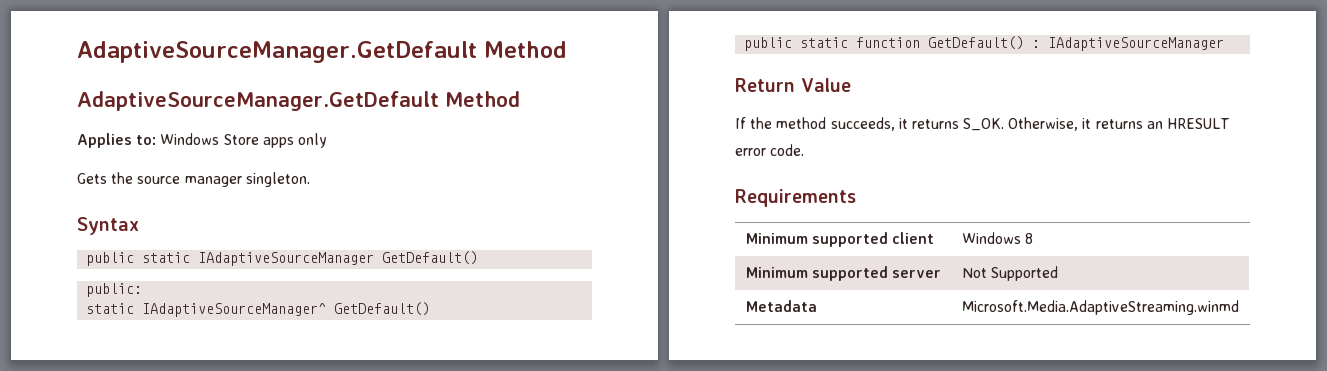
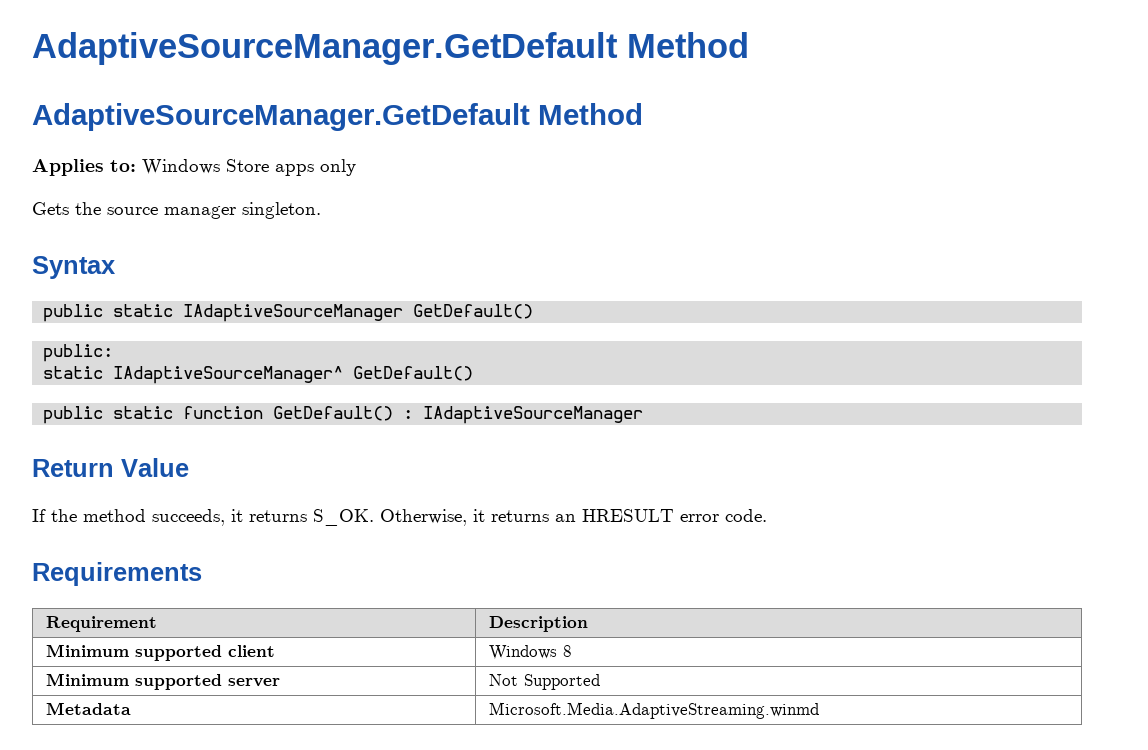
(856, 198) none -> [45,616,157,632] [488,616,588,632] // Requirement | Description

